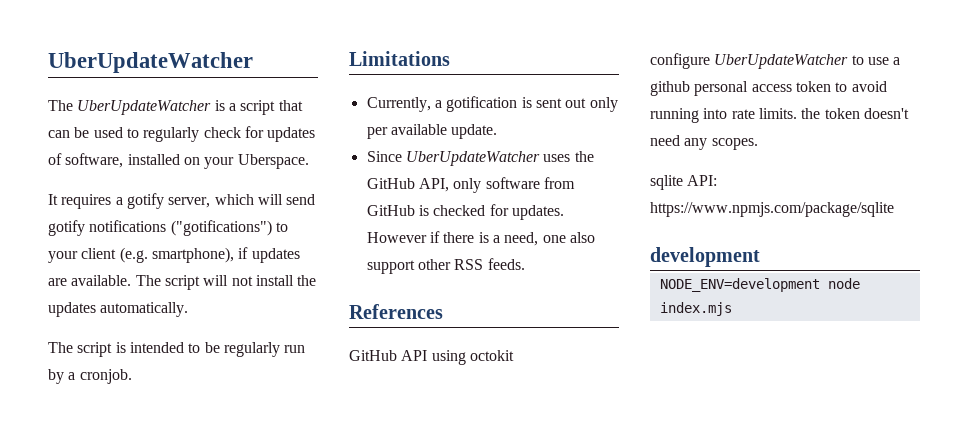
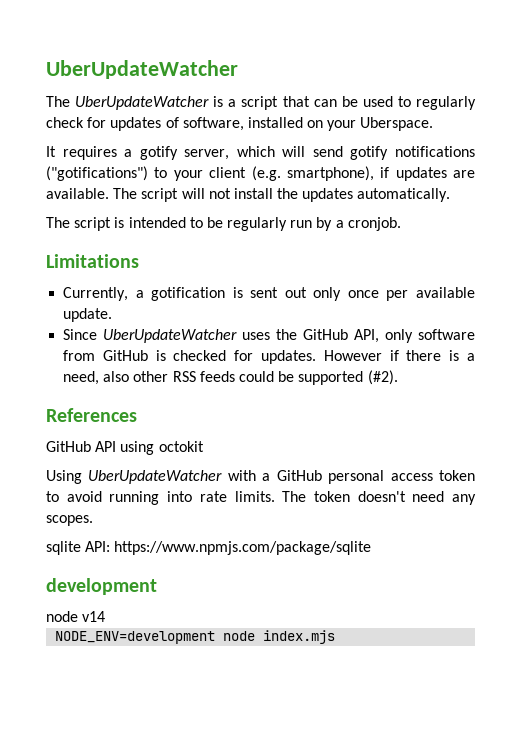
(618, 104) none -> [347,290,379,298] once
[542,232,595,243] [366,258,525,274] one also support other RSS feeds. -> [103,370,398,385] also other RSS feeds could be supported (#2).
[650,53,901,69] [650,81,690,96] configure UberUpdateWatcher to use a github -> [46,470,322,484] Using UberUpdateWatcher with a GitHub
[801,108,821,119] the -> [282,491,307,502] The
(760, 257) none -> [46,611,106,622] // node v14

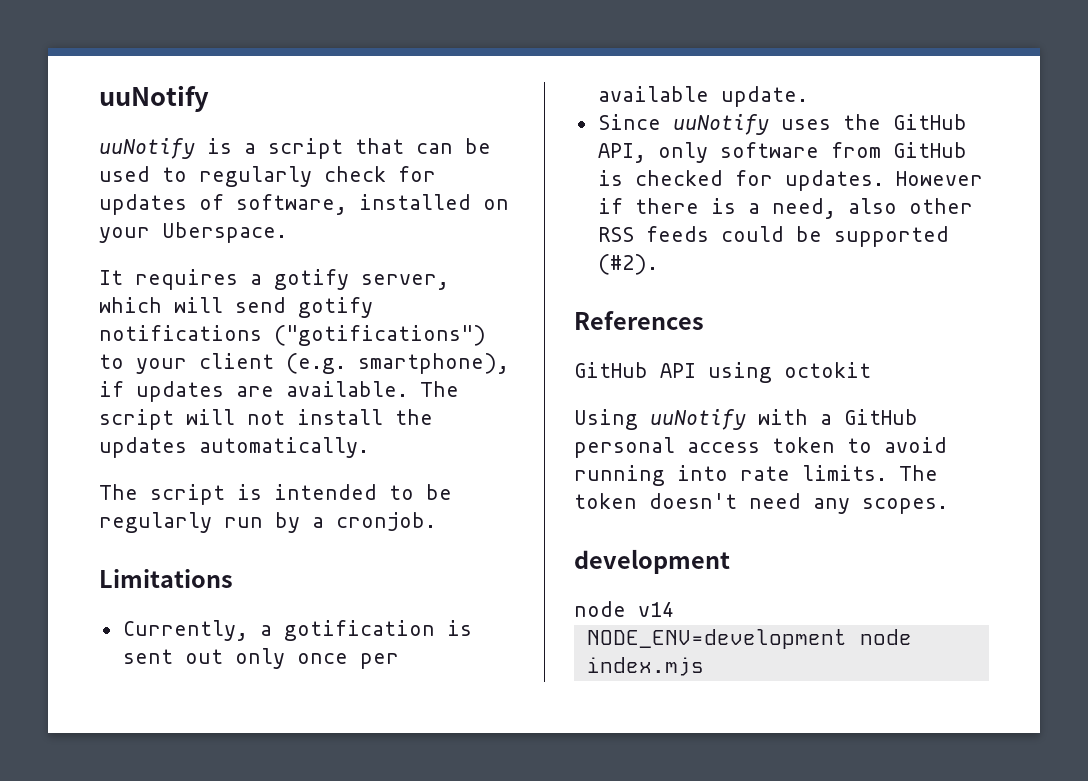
[46,60,238,79] [46,96,210,110] UberUpdateWatcher // The UberUpdateWatcher -> [99,85,209,112] [99,138,195,159] uuNotify // uuNotify
[103,329,238,343] UberUpdateWatcher -> [672,114,769,135] uuNotify
[88,470,223,484] UberUpdateWatcher -> [650,409,746,430] uuNotify
[46,541,372,555] // sqlite API: https://www.npmjs.com/package/sqlite -> (948, 506) none

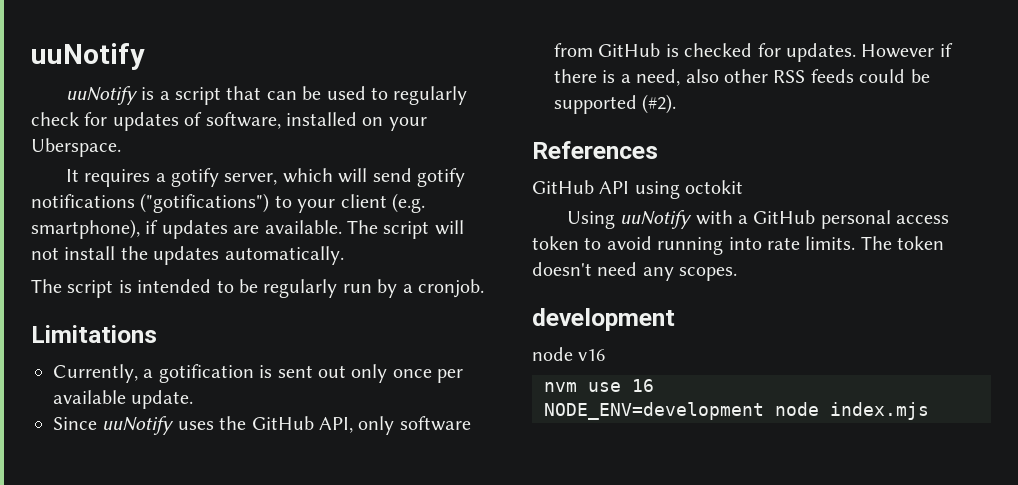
[638,602,674,617] v14 -> [578,349,606,361] [544,379,654,392] v16 // nvm use 16

